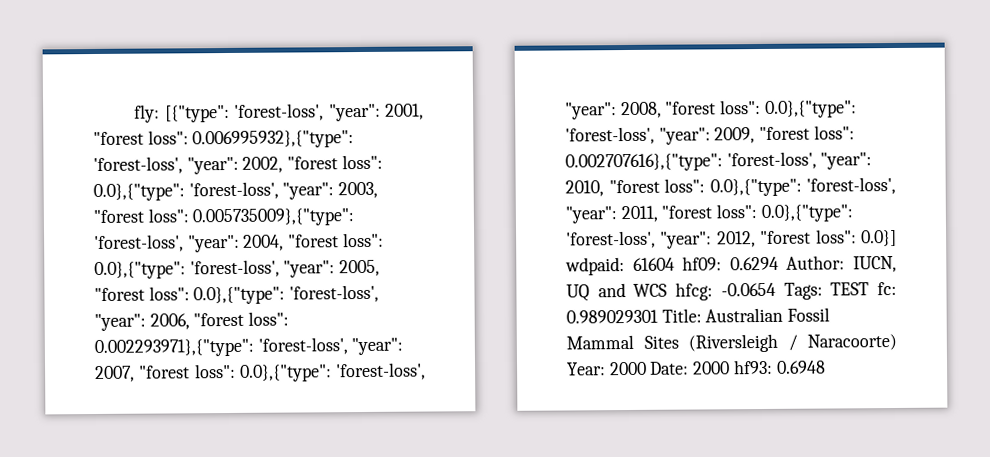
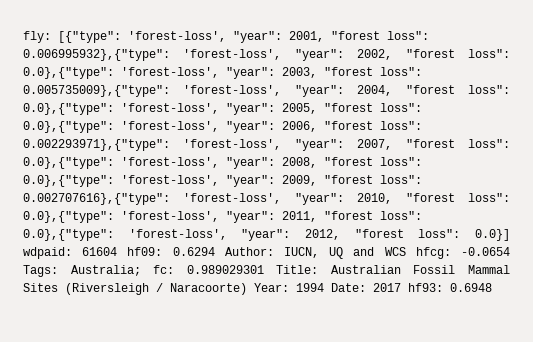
[830,282,870,296] TEST -> [70,265,141,276] Australia;
[609,361,731,376] 2000 Date: 2000 -> [296,283,401,292] 1994 Date: 2017

